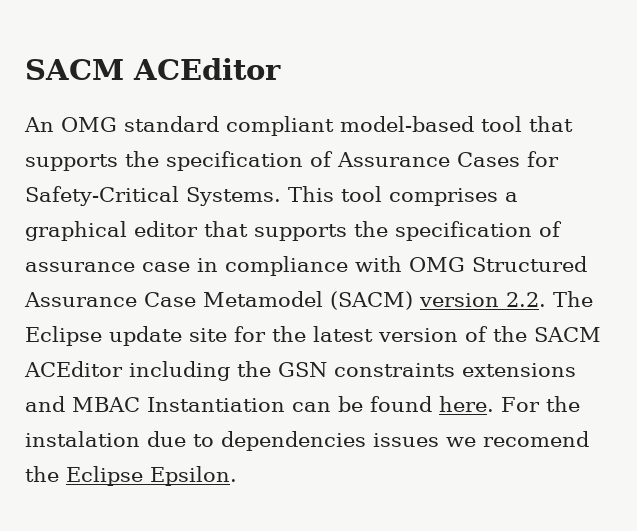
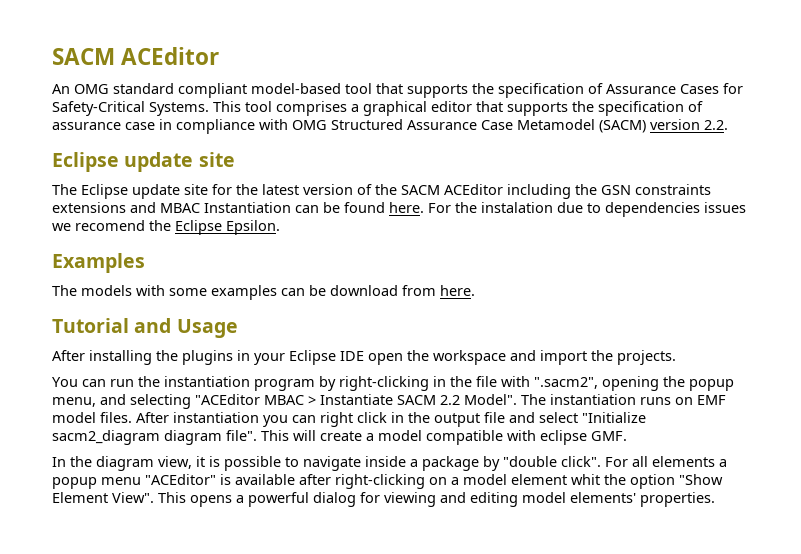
(546, 299) none -> [52,152,235,172] // Eclipse update site //
(237, 476) none -> [52,253,145,273] [52,285,475,300] [52,318,238,338] [52,350,676,365] [52,376,734,391] [52,394,726,409] [52,412,646,427] [52,430,627,445] [52,456,727,471] [52,474,723,489] [52,492,715,507] // Examples // The models with some examples can be download from here. // Tutorial and Usage // After installing the plugins in your Eclipse IDE open the workspace and import the projects. // You can run the instantiation program by right-clicking in the file with ".sacm2", opening the popup menu, and selecting "ACEditor MBAC > Instantiate SACM 2.2 Model". The instantiation runs on EMF model files. After instantiation you can right click in the output file and select "Initialize sacm2_diagram diagram file". This will create a model compatible with eclipse GMF. // In the diagram view, it is possible to navigate inside a package by "double click". For all elements a popup menu "ACEditor" is available after right-clicking on a model element whit the option "Show Element View". This opens a powerful dialog for viewing and editing model elements' properties.

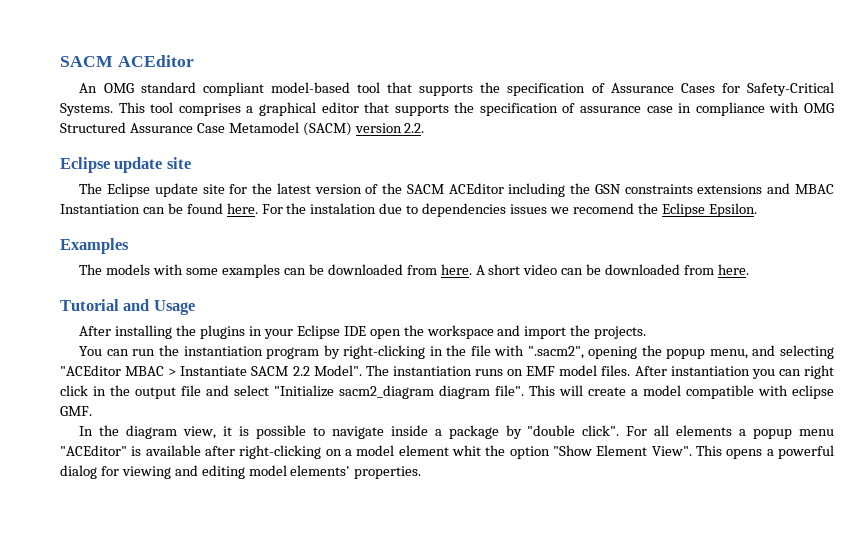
[330,285,398,296] download -> [327,264,681,275] downloaded from here. A short video can be downloaded

